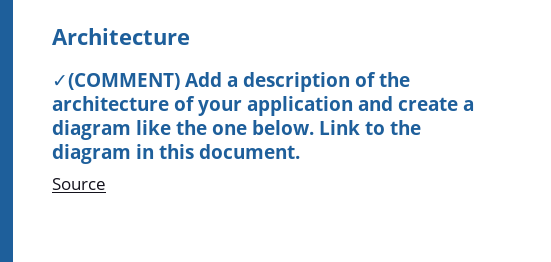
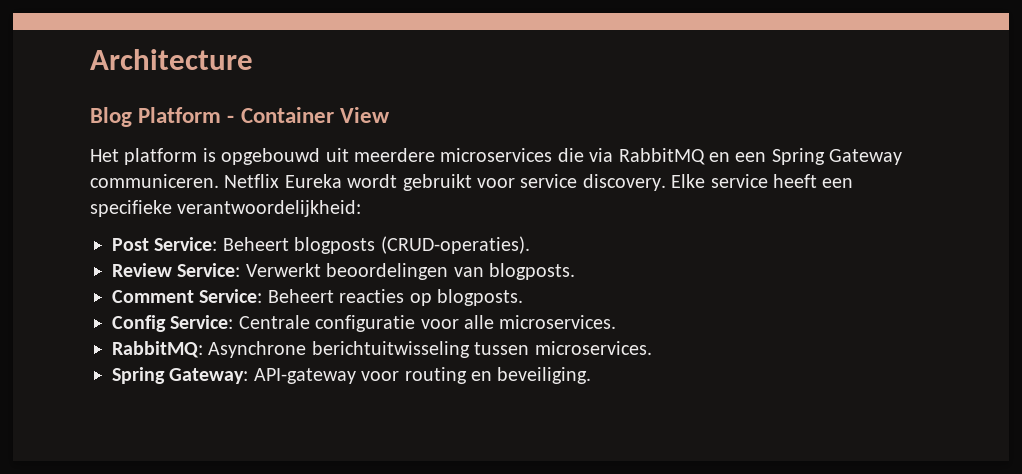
[52,72,410,92] [52,96,474,116] [52,120,421,140] [52,144,300,164] [52,178,106,190] ✓(COMMENT) Add a description of the architecture of your application and create a diagram like the one below. Link to the diagram in this document. // Source -> [90,107,390,127] [90,148,903,165] [90,174,854,191] [90,200,362,217] [112,236,530,254] [112,263,575,280] [112,289,523,306] [112,315,617,332] [112,341,652,358] [112,367,592,384] Blog Platform - Container View // Het platform is opgebouwd uit meerdere microservices die via RabbitMQ en een Spring Gateway communiceren. Netflix Eureka wordt gebruikt voor service discovery. Elke service heeft een specifieke verantwoordelijkheid: // Post Service: Beheert blogposts (CRUD-operaties). // Review Service: Verwerkt beoordelingen van blogposts. // Comment Service: Beheert reacties op blogposts. // Config Service: Centrale configuratie voor alle microservices. // RabbitMQ: Asynchrone berichtuitwisseling tussen microservices. // Spring Gateway: API-gateway voor routing en beveiliging.

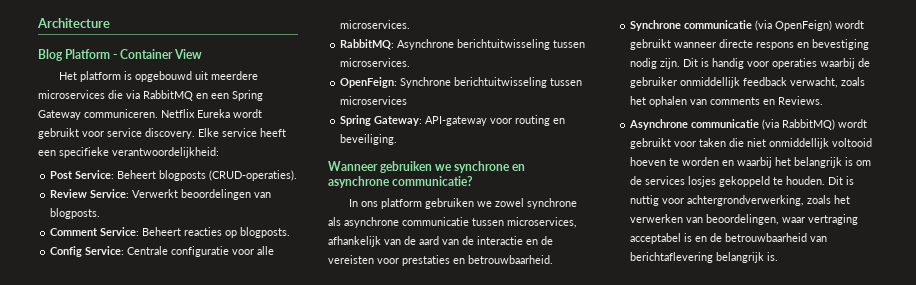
(652, 348) none -> [340,77,583,88] [340,96,408,105] // OpenFeign: Synchrone berichtuitwisseling tussen microservices
(592, 375) none -> [328,161,526,173] [328,176,474,188] [348,198,577,209] [328,217,577,228] [328,236,553,247] [328,255,553,266] [630,20,865,31] [630,39,870,50] [630,58,871,69] [630,77,866,88] [630,96,824,107] [629,119,868,130] [630,138,873,149] [630,157,872,168] [630,176,855,187] [630,195,851,206] [630,214,859,225] [630,233,828,244] [630,252,779,263] // Wanneer gebruiken we synchrone en asynchrone communicatie? // In ons platform gebruiken we zowel synchrone als asynchrone communicatie tussen microservices, afhankelijk van de aard van de interactie en de vereisten voor prestaties en betrouwbaarheid. // Synchrone communicatie (via OpenFeign) wordt gebruikt wanneer directe respons en bevestiging nodig zijn. Dit is handig voor operaties waarbij de gebruiker onmiddellijk feedback verwacht, zoals het ophalen van comments en Reviews. // Asynchrone communicatie (via RabbitMQ) wordt gebruikt voor taken die niet onmiddellijk voltooid hoeven te worden en waarbij het belangrijk is om de services losjes gekoppeld te houden. Dit is nuttig voor achtergrondverwerking, zoals het verwerken van beoordelingen, waar vertraging acceptabel is en de betrouwbaarheid van berichtaflevering belangrijk is.

